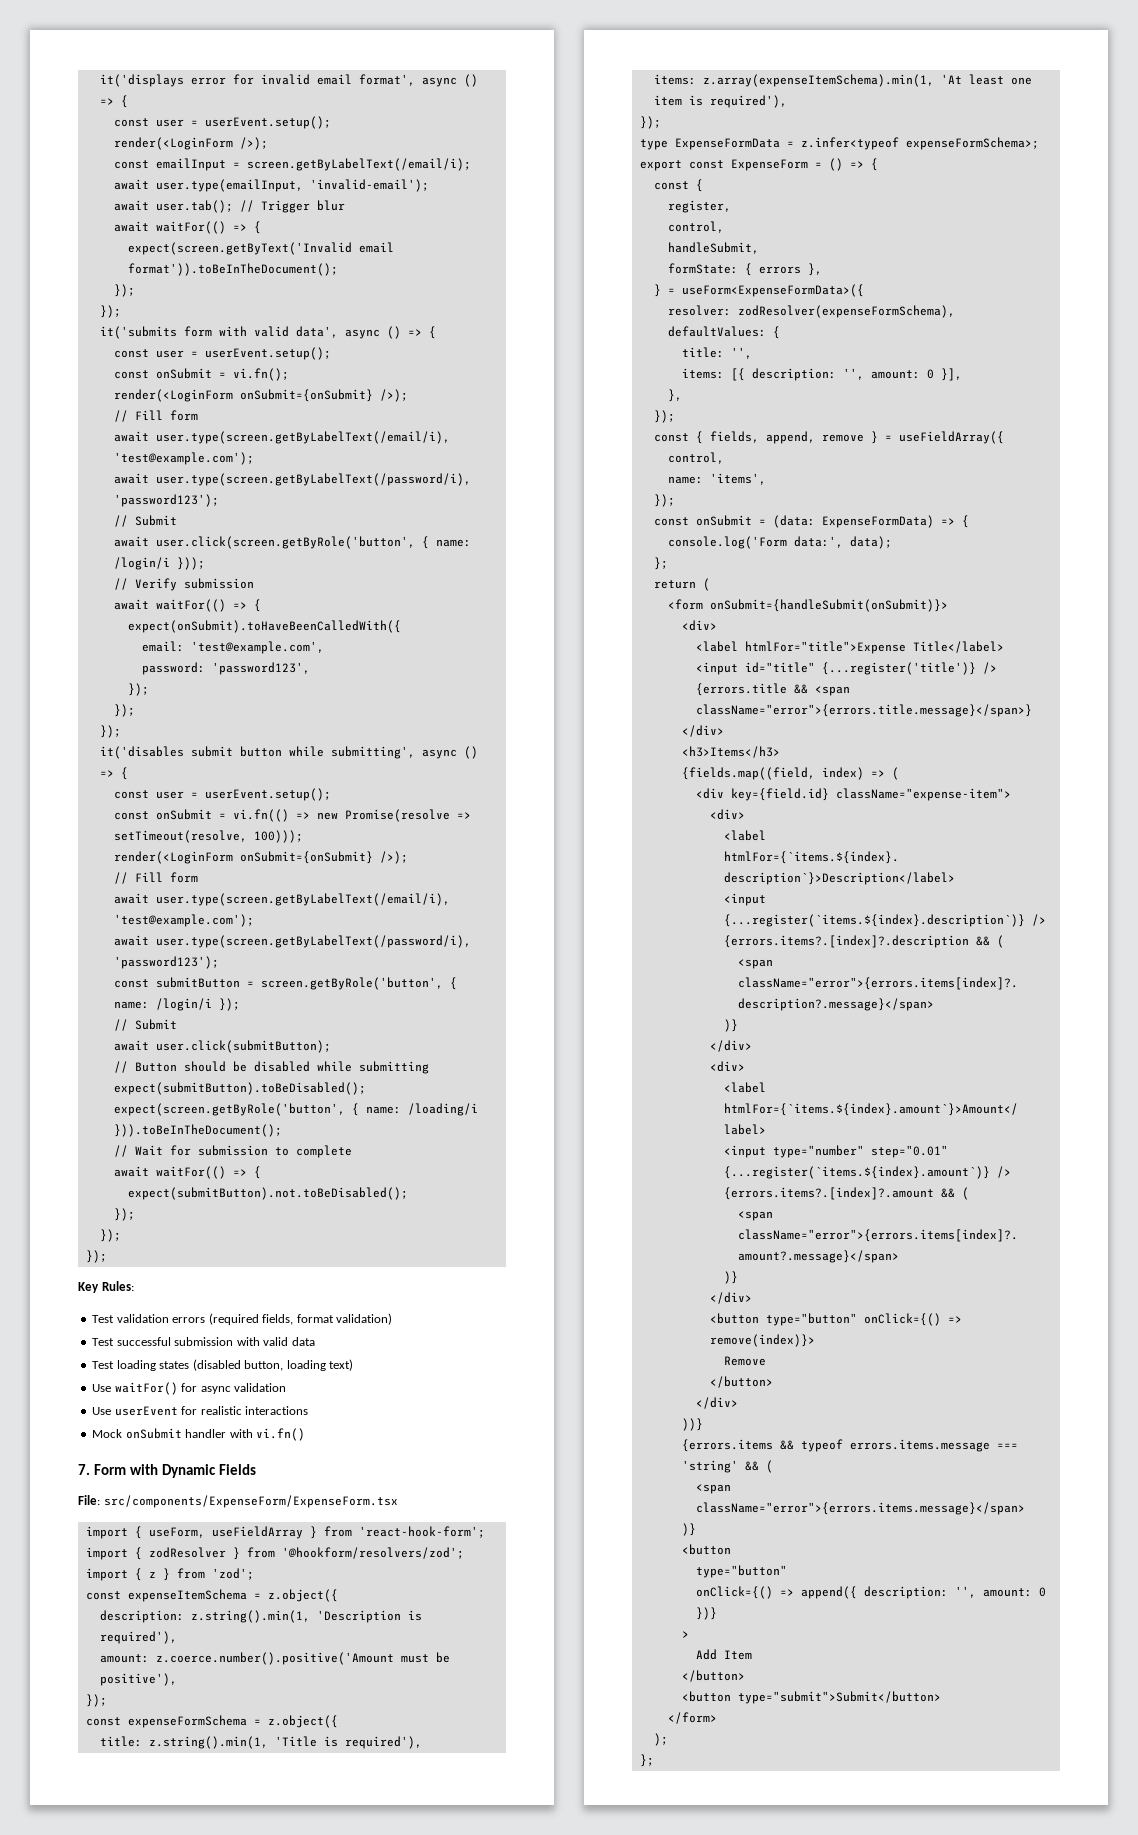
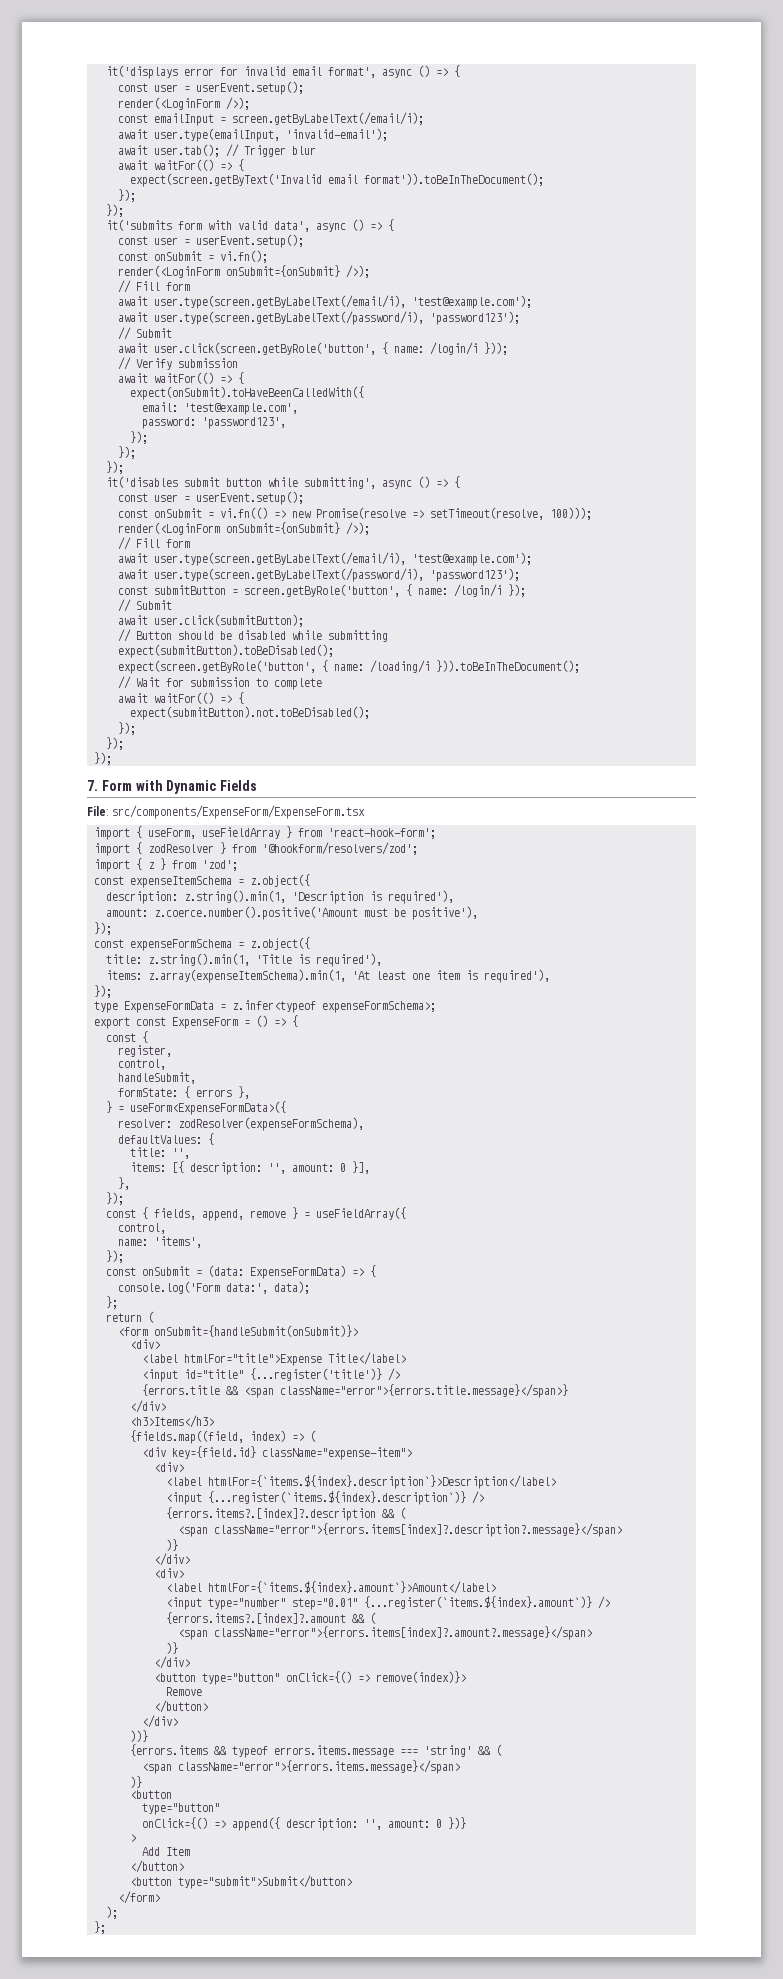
[78,1281,134,1293] [92,1313,393,1325] [92,1337,315,1346] [92,1359,354,1371] [92,1382,287,1395] [92,1406,309,1416] [92,1428,306,1441] // Key Rules: // Test validation errors (required fields, format validation) // Test successful submission with valid data // Test loading states (disabled button, loading text) // Use waitFor() for async validation // Use userEvent for realistic interactions // Mock onSubmit handler with vi.fn() -> (113, 758) none

